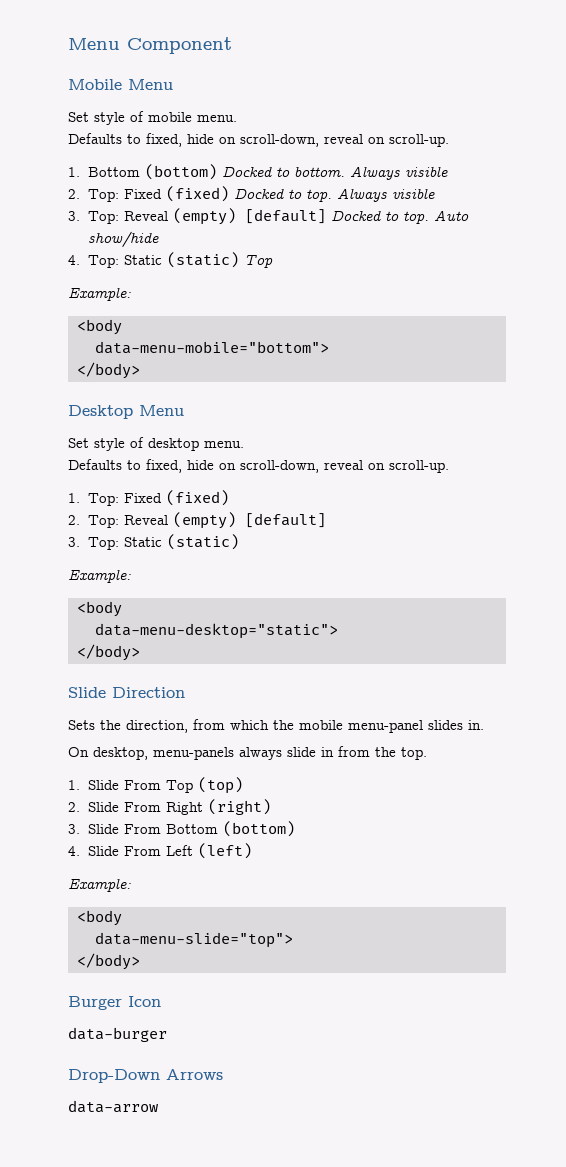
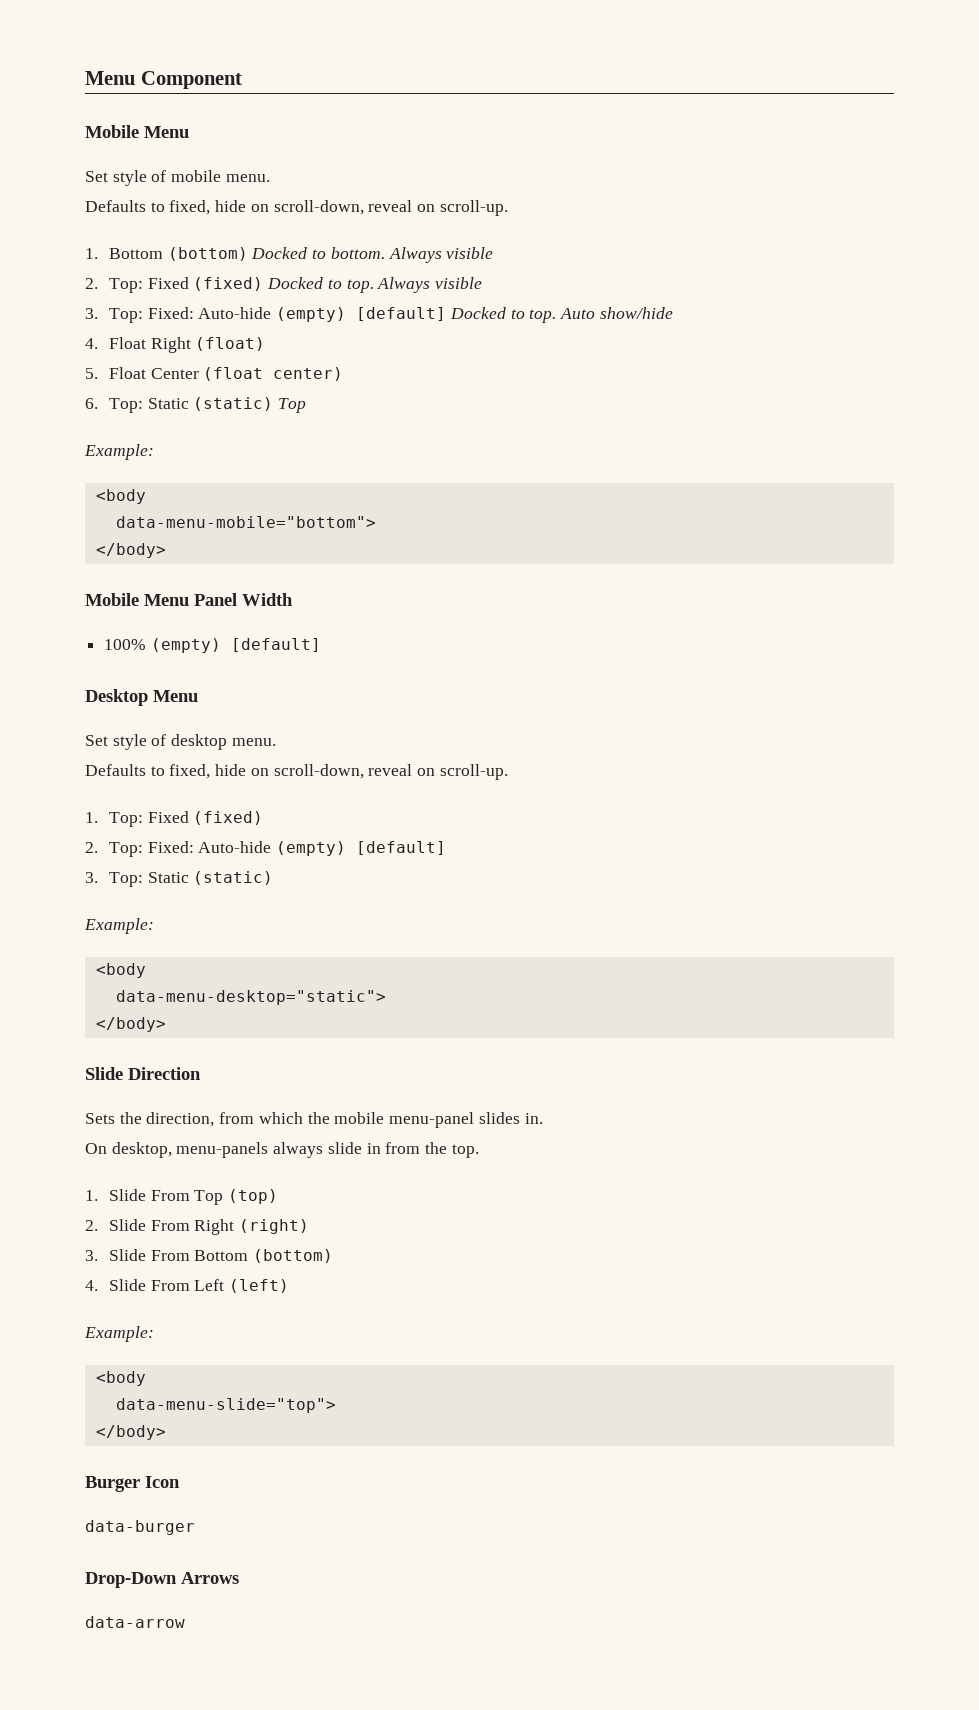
[123,211,168,221] Reveal -> [147,307,272,319] Fixed: Auto-hide
(80, 260) none -> [109,337,266,353] [85,367,344,381] [85,398,98,409] Float Right (float) // 5. Float Center (float center) // 6.
(140, 370) none -> [85,593,293,606] [104,638,321,653] // Mobile Menu Panel Width // 100% (empty) [default]
[123,515,168,525] Reveal -> [147,841,272,853] Fixed: Auto-hide

